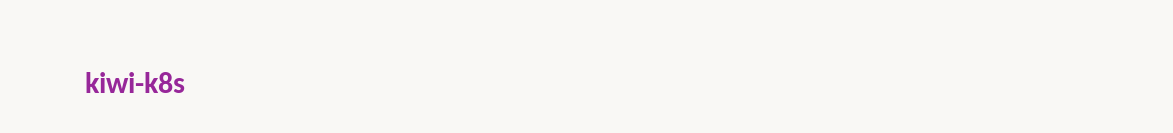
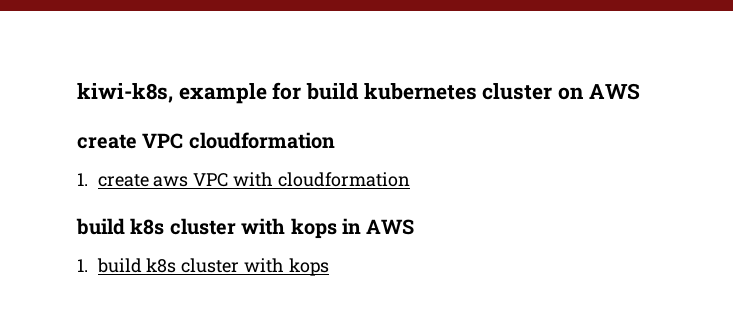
[85,72,185,93] kiwi-k8s -> [77,82,640,104] [77,132,335,149] [77,172,411,187] [76,218,415,239] [77,258,330,276] kiwi-k8s, example for build kubernetes cluster on AWS // create VPC cloudformation // 1. create aws VPC with cloudformation // build k8s cluster with kops in AWS // 1. build k8s cluster with kops

